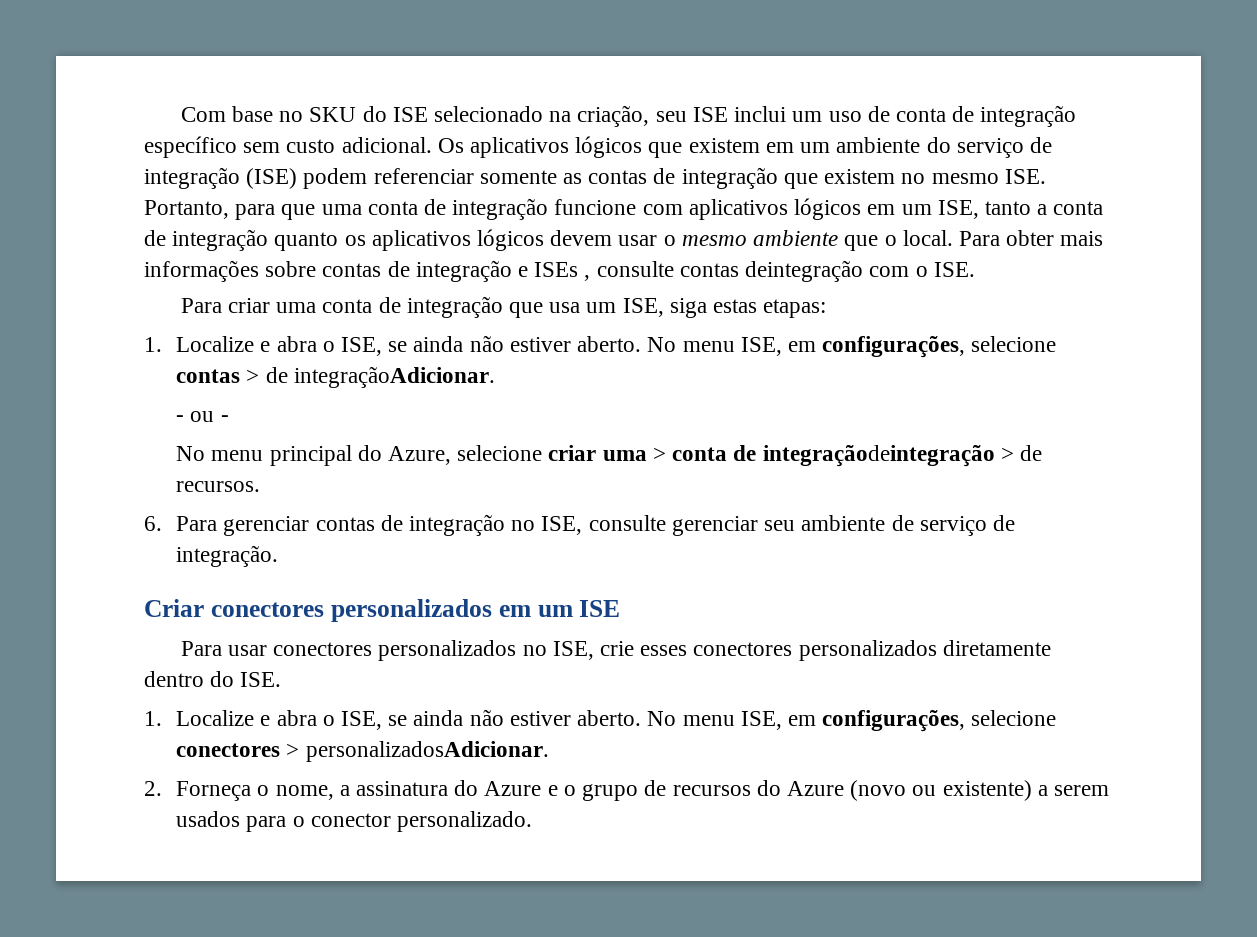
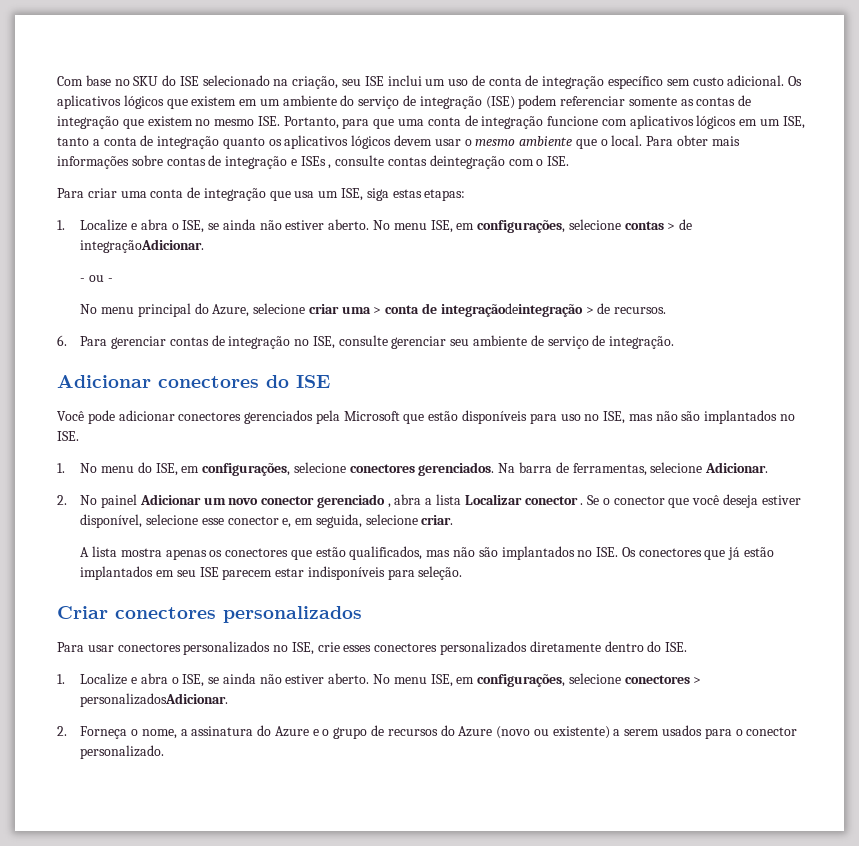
(279, 556) none -> [57,375,330,388] [57,410,796,424] [57,431,79,441] [57,462,769,476] [57,494,801,508] [80,514,454,528] [80,546,775,560] [80,566,463,580] // Adicionar conectores do ISE // Você pode adicionar conectores gerenciados pela Microsoft que estão disponíveis para uso no ISE, mas não são implantados no ISE. // 1. No menu do ISE, em configurações, selecione conectores gerenciados. Na barra de ferramentas, selecione Adicionar. // 2. No painel Adicionar um novo conector gerenciado , abra a lista Localizar conector . Se o conector que você deseja estiver disponível, selecione esse conector e, em seguida, selecione criar. // A lista mostra apenas os conectores que estão qualificados, mas não são implantados no ISE. Os conectores que já estão implantados em seu ISE parecem estar indisponíveis para seleção.
[498,600,621,617] em um ISE -> (362, 614) none

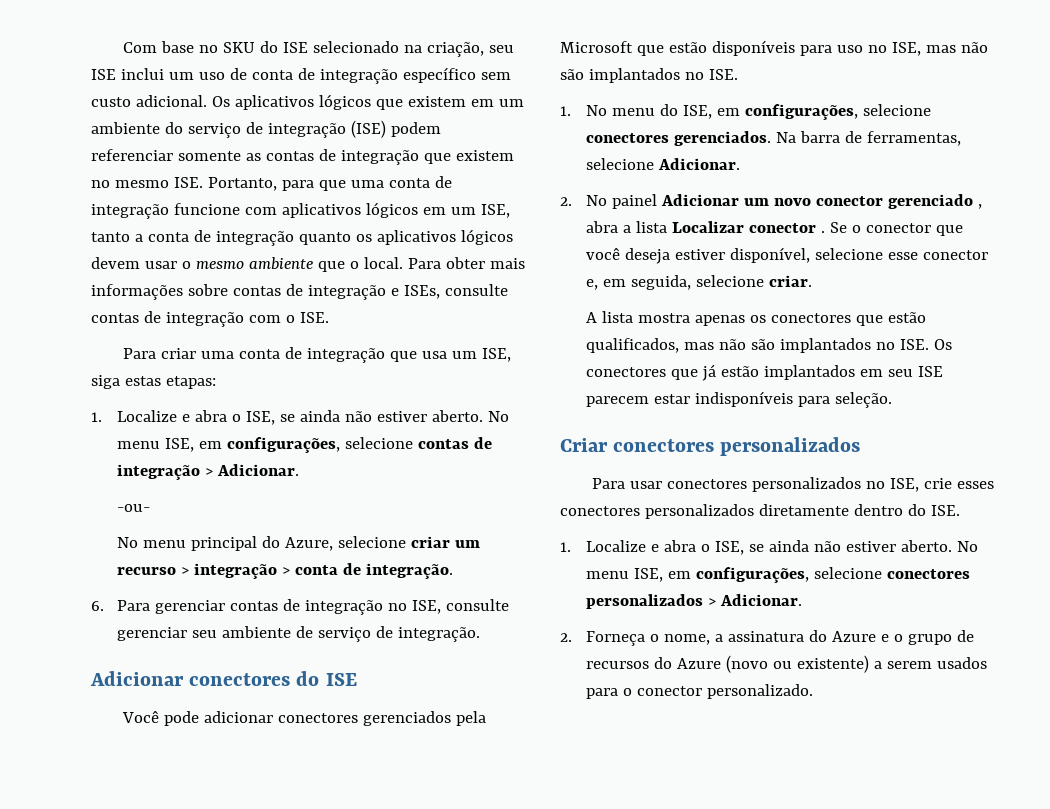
[300,155,505,169] ISEs , consulte contas deintegração -> [403,284,508,299] [91,311,244,327] ISEs, consulte contas de integração
[667,219,693,230] [80,239,205,253] [80,275,113,282] > de integraçãoAdicionar. // - ou - -> [474,437,493,449] [117,464,300,480] [117,504,151,512] de integração > Adicionar. // -ou-
[341,303,667,317] uma > conta de integraçãodeintegração > de recursos. -> [455,540,481,548] [117,563,454,579] um recurso > integração > conta de integração.
[693,677,702,684] [80,693,229,707] > personalizadosAdicionar. -> [586,594,803,609] personalizados > Adicionar.

